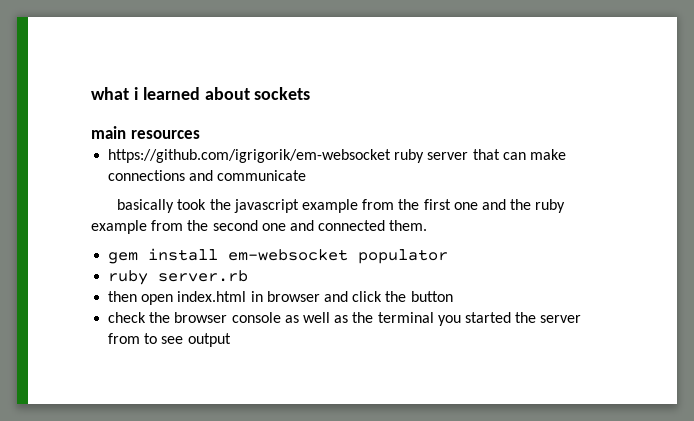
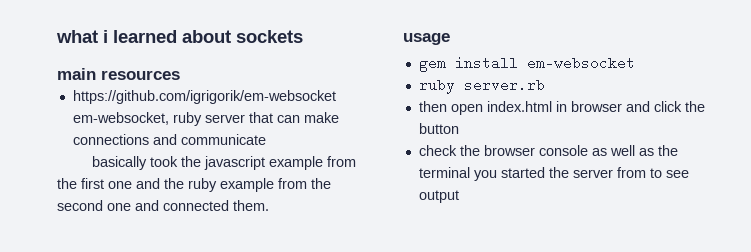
(392, 156) none -> [72,112,169,125] em-websocket,
(428, 225) none -> [403,33,450,45] // usage
[358,249,449,264] populator -> (635, 63) none

